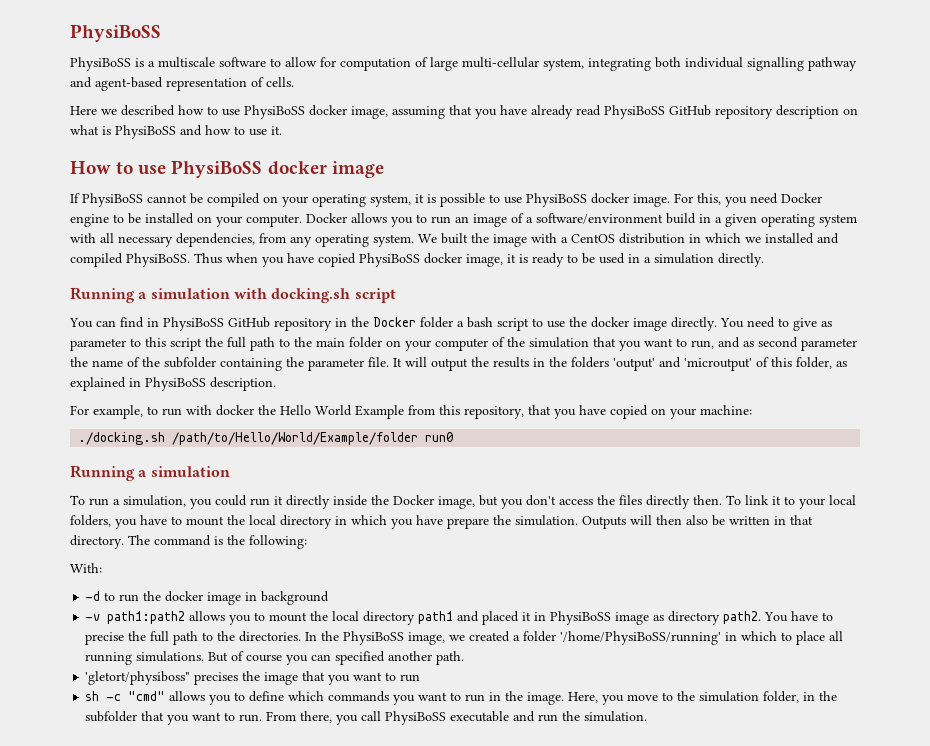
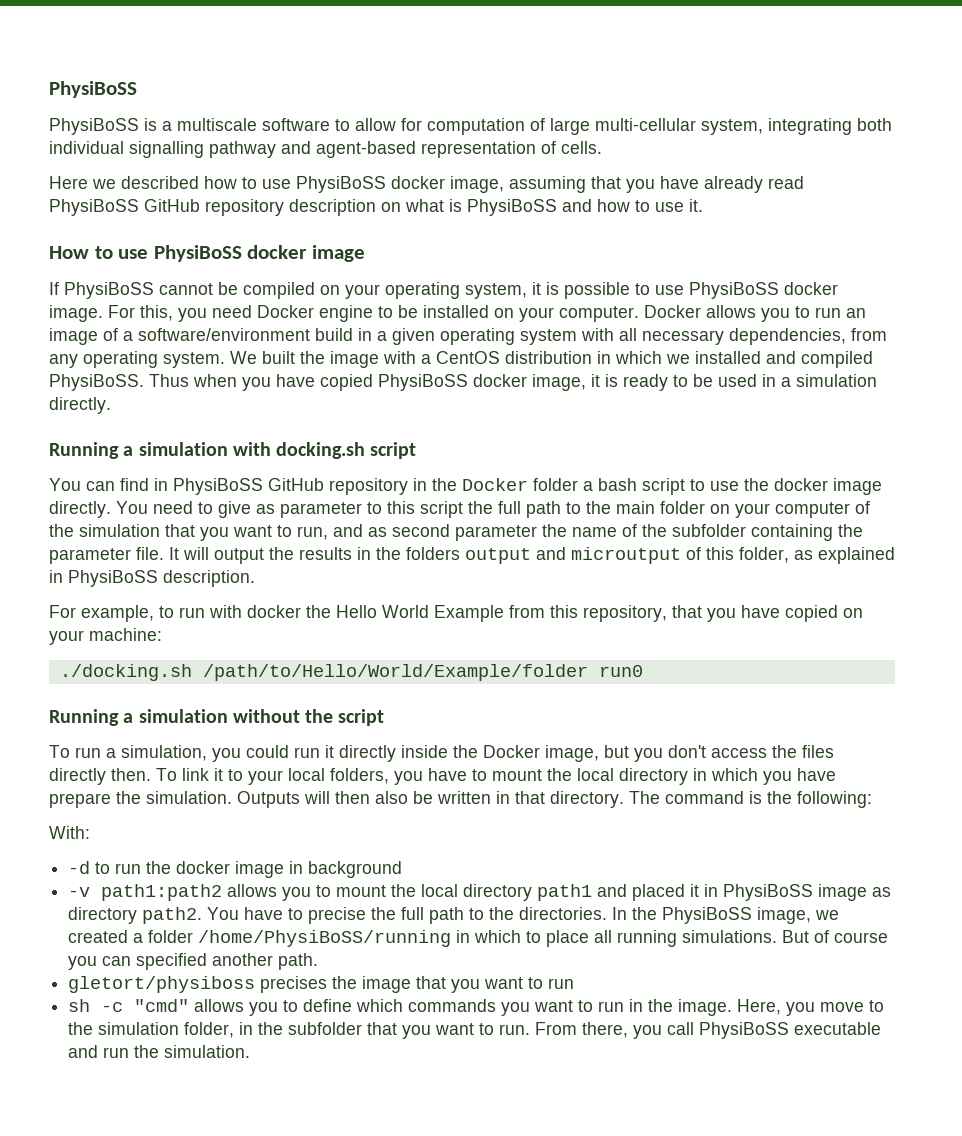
[613,357,752,371] 'output' and 'microutput' -> [465,547,681,564] output and microutput
(230, 471) none -> [232,709,385,726] without the script
[560,631,722,645] '/home/PhysiBoSS/running' -> [198,930,452,947] /home/PhysiBoSS/running
[85,671,191,685] 'gletort/physiboss" -> [68,976,256,993] gletort/physiboss

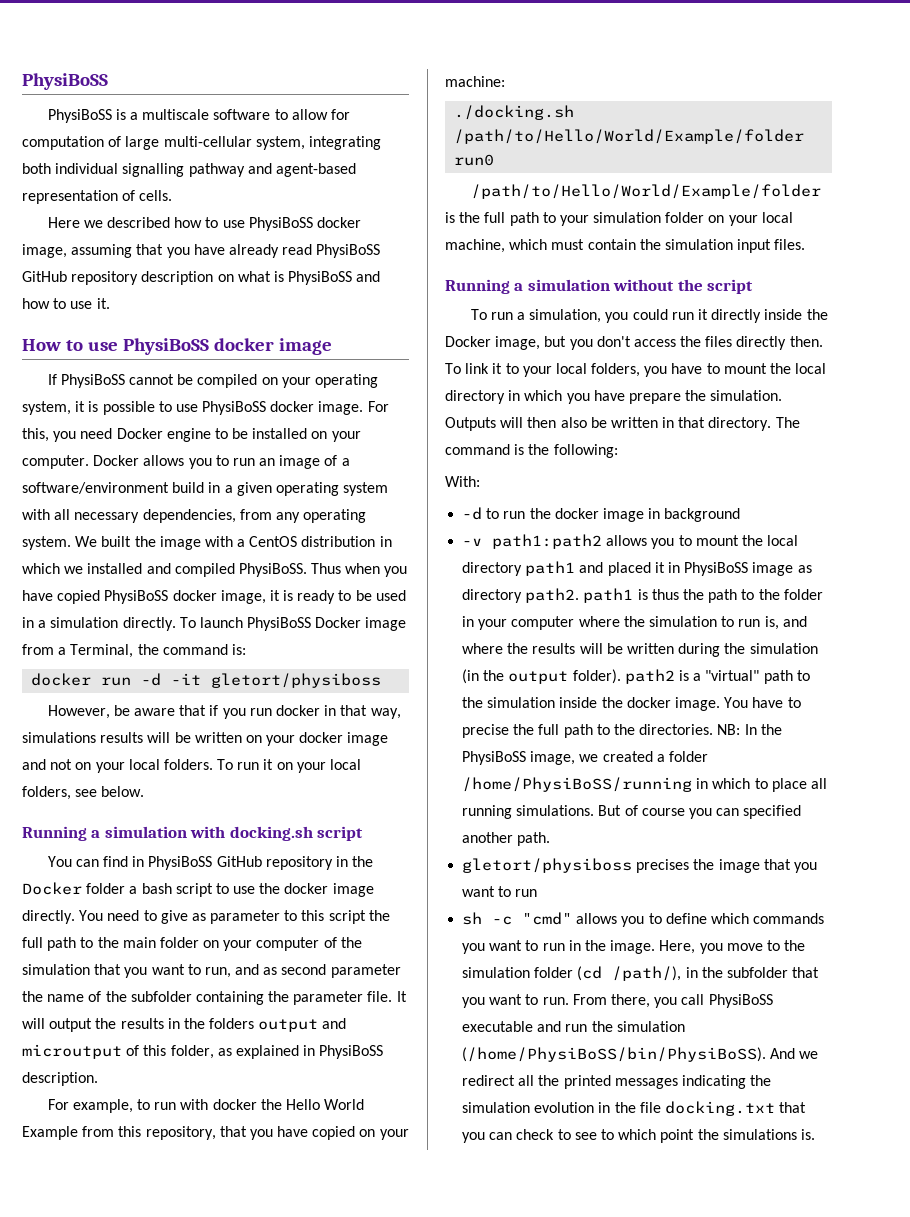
(111, 405) none -> [179,617,407,631] [22,644,246,658] [31,673,382,688] [47,705,401,719] [22,732,389,746] [22,759,362,773] [22,786,145,800] To launch PhysiBoSS Docker image from a Terminal, the command is: // docker run -d -it gletort/physiboss // However, be aware that if you run docker in that way, simulations results will be written on your docker image and not on your local folders. To run it on your local folders, see below.
(643, 671) none -> [470,184,821,199] [445,212,793,226] [445,239,806,253] // /path/to/Hello/World/Example/folder is the full path to your simulation folder on your local machine, which must contain the simulation input files.
(203, 915) none -> [583,588,823,603] [462,616,807,630] [462,643,818,657] [462,669,810,684] [462,697,720,711] path1 is thus the path to the folder in your computer where the simulation to run is, and where the results will be written during the simulation (in the output folder). path2 is a "virtual" path to the simulation inside the docker image.
(608, 913) none -> [717,724,741,735] NB:
[184,1022,235,1038] folder, -> [534,966,682,981] folder (cd /path/),
[164,1045,251,1058] simulation. -> [616,1021,685,1032] [462,1047,819,1062] [462,1075,772,1089] [462,1101,807,1116] [462,1129,815,1143] simulation (/home/PhysiBoSS/bin/PhysiBoSS). And we redirect all the printed messages indicating the simulation evolution in the file docking.txt that you can check to see to which point the simulations is.

